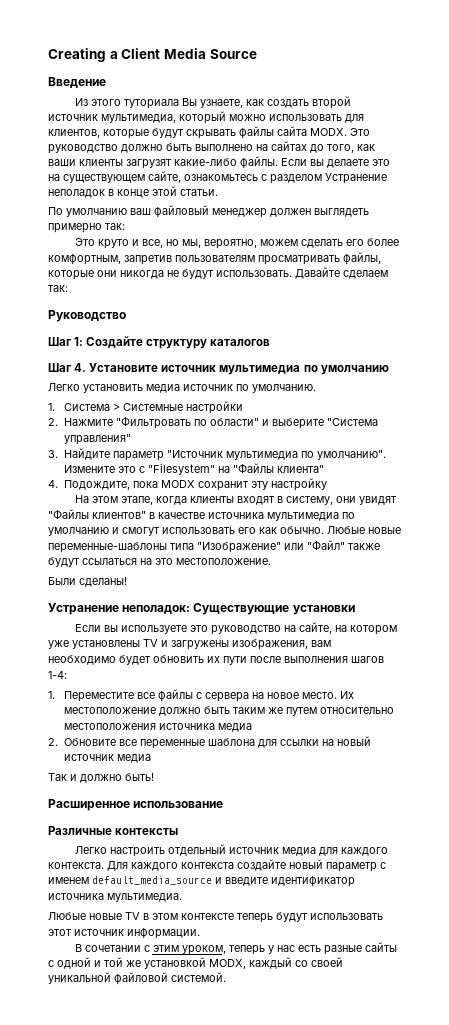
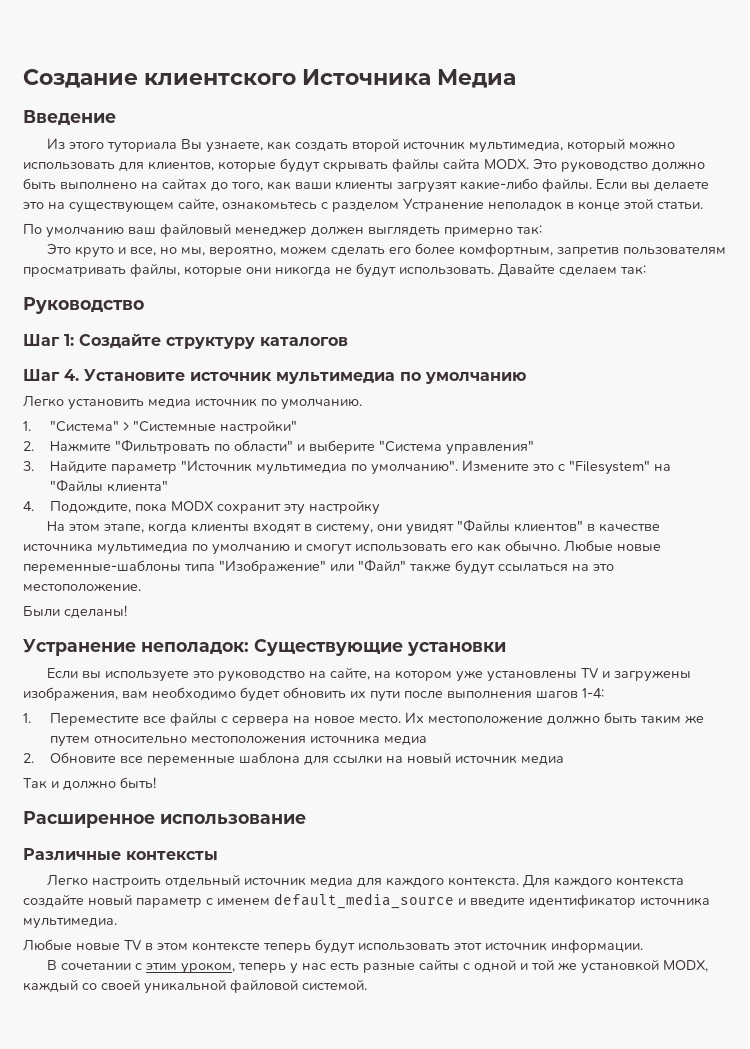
[48,48,257,62] Creating a Client Media Source -> [23,69,516,88] Создание клиентского Источника Медиа
[63,401,243,414] Система > Системные настройки -> [50,420,298,434] "Система" > "Системные настройки"

